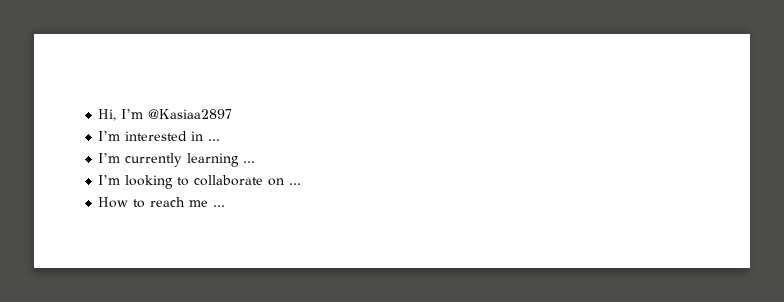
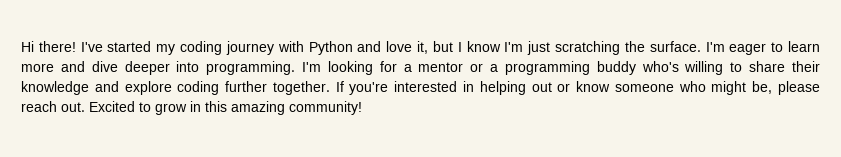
[98,109,233,121] [98,131,221,141] [98,153,256,167] [98,175,302,189] [98,197,226,208] Hi, I’m @Kasiaa2897 // I’m interested in ... // I’m currently learning ... // I’m looking to collaborate on ... // How to reach me ... -> [21,41,821,55] [21,61,821,75] [21,81,821,95] [21,101,362,115] Hi there! I've started my coding journey with Python and love it, but I know I'm just scratching the surface. I'm eager to learn more and dive deeper into programming. I'm looking for a mentor or a programming buddy who's willing to share their knowledge and explore coding further together. If you're interested in helping out or know someone who might be, please reach out. Excited to grow in this amazing community!

